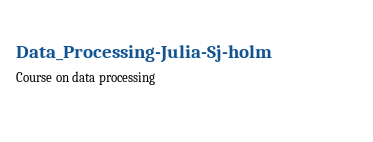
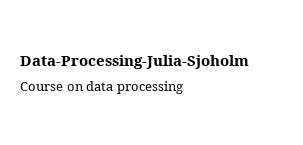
[16,45,272,63] Data_Processing-Julia-Sj-holm -> [20,55,249,69] Data-Processing-Julia-Sjoholm

